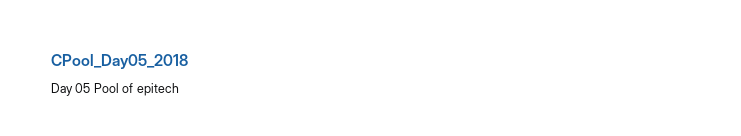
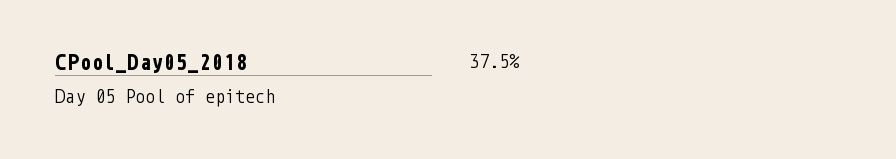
(179, 89) none -> [469,54,520,68] // 37.5%

